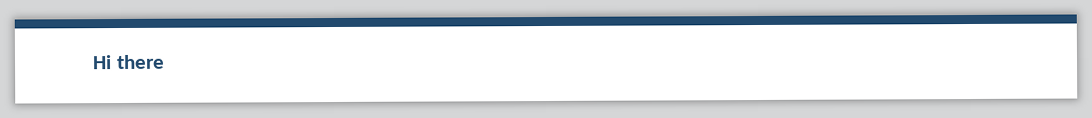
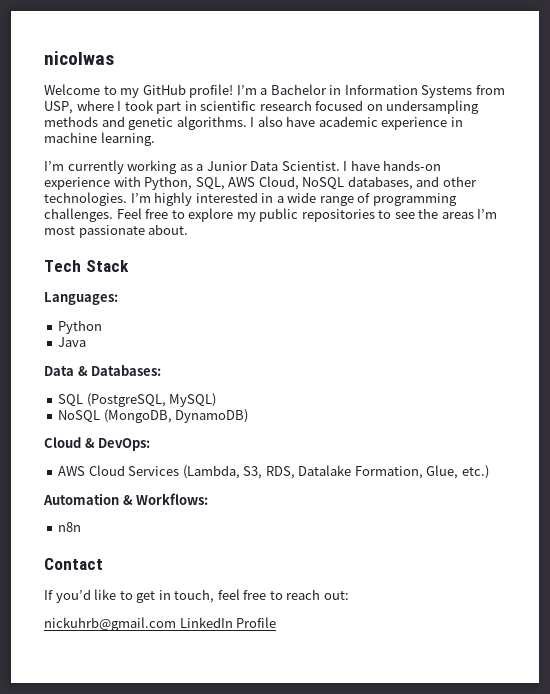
[92,54,165,70] Hi there -> [44,51,114,65] [44,84,505,98] [44,100,480,114] [44,116,463,130] [44,132,155,146] [44,160,442,174] [44,176,477,190] [44,192,457,206] [44,208,498,222] [44,224,189,238] [44,260,129,272] [44,292,118,305] [58,320,103,334] [58,337,87,347] [44,365,162,376] [58,393,217,407] [58,409,249,423] [44,437,151,451] [58,465,489,479] [43,493,209,505] [58,522,82,532] [44,558,103,570] [44,589,349,603] [44,617,277,631] nicoIwas // Welcome to my GitHub profile! I’m a Bachelor in Information Systems from USP, where I took part in scientific research focused on undersampling methods and genetic algorithms. I also have academic experience in machine learning. // I’m currently working as a Junior Data Scientist. I have hands-on experience with Python, SQL, AWS Cloud, NoSQL databases, and other technologies. I’m highly interested in a wide range of programming challenges. Feel free to explore my public repositories to see the areas I’m most passionate about. // Tech Stack // Languages: // Python // Java // Data & Databases: // SQL (PostgreSQL, MySQL) // NoSQL (MongoDB, DynamoDB) // Cloud & DevOps: // AWS Cloud Services (Lambda, S3, RDS, Datalake Formation, Glue, etc.) // Automation & Workflows: // n8n // Contact // If you’d like to get in touch, feel free to reach out: // nickuhrb@gmail.com LinkedIn Profile

